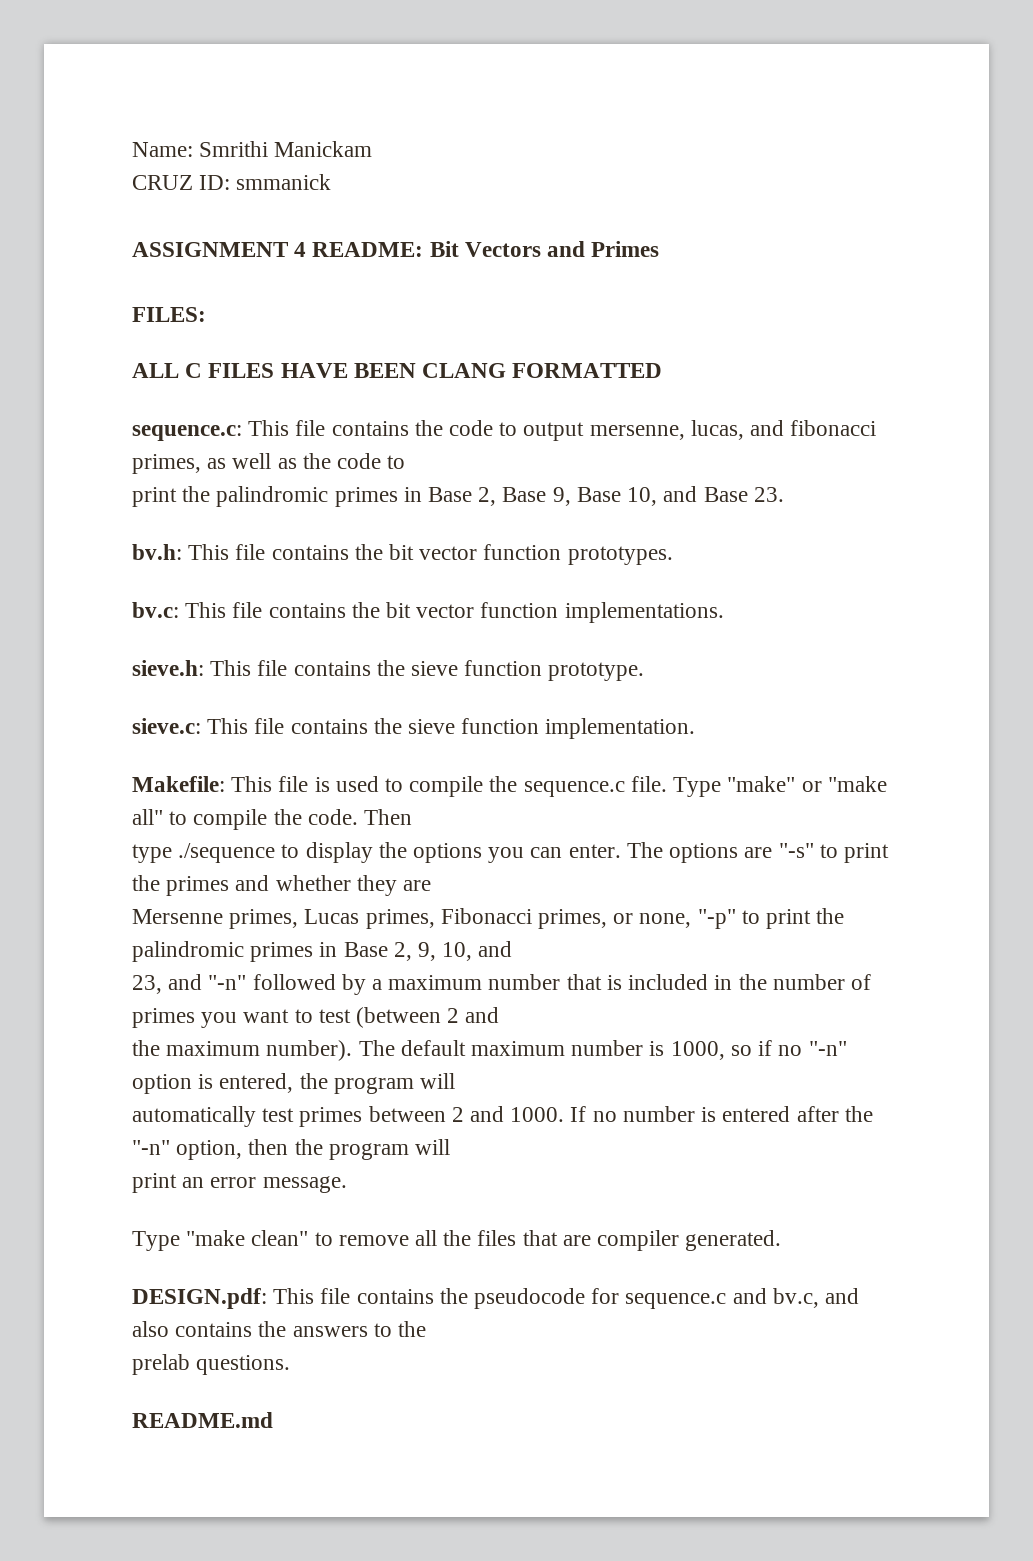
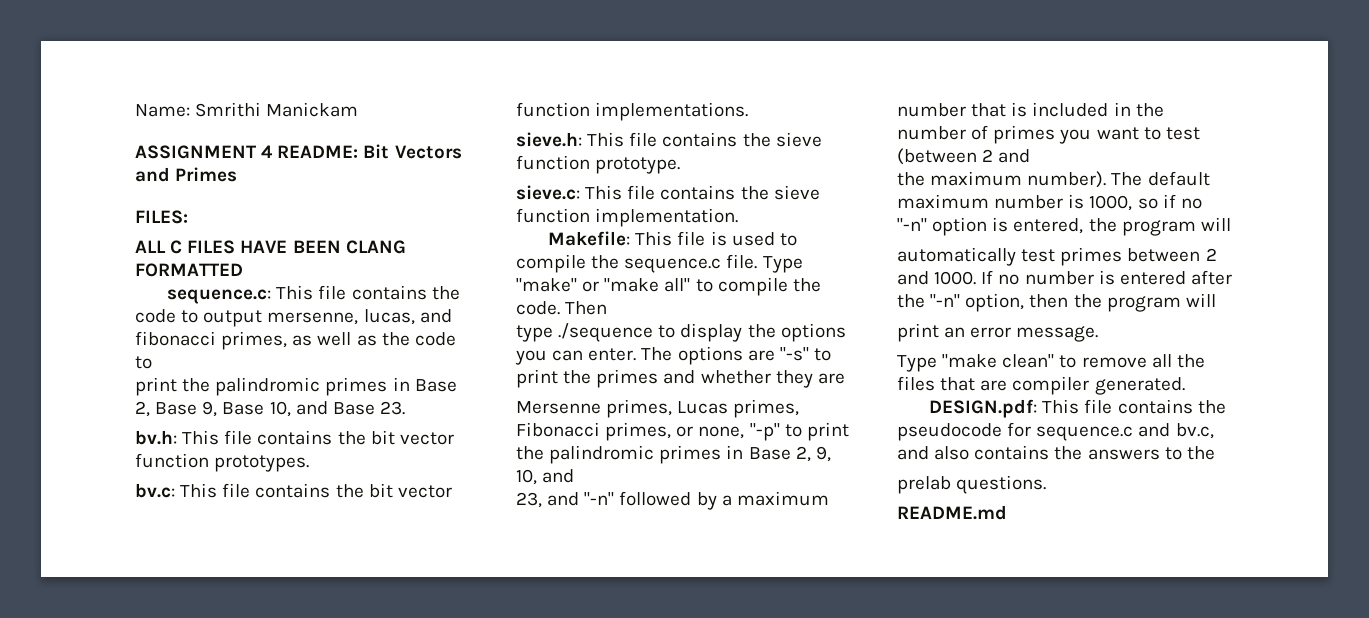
[132,174,332,190] // CRUZ ID: smmanick -> (359, 109) none

